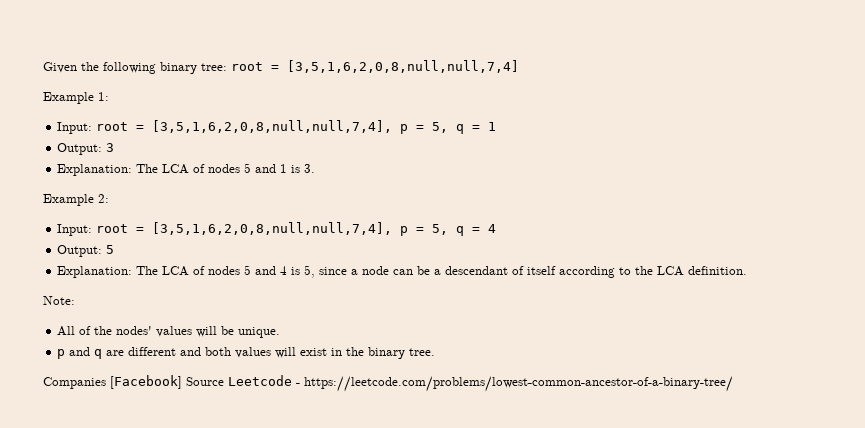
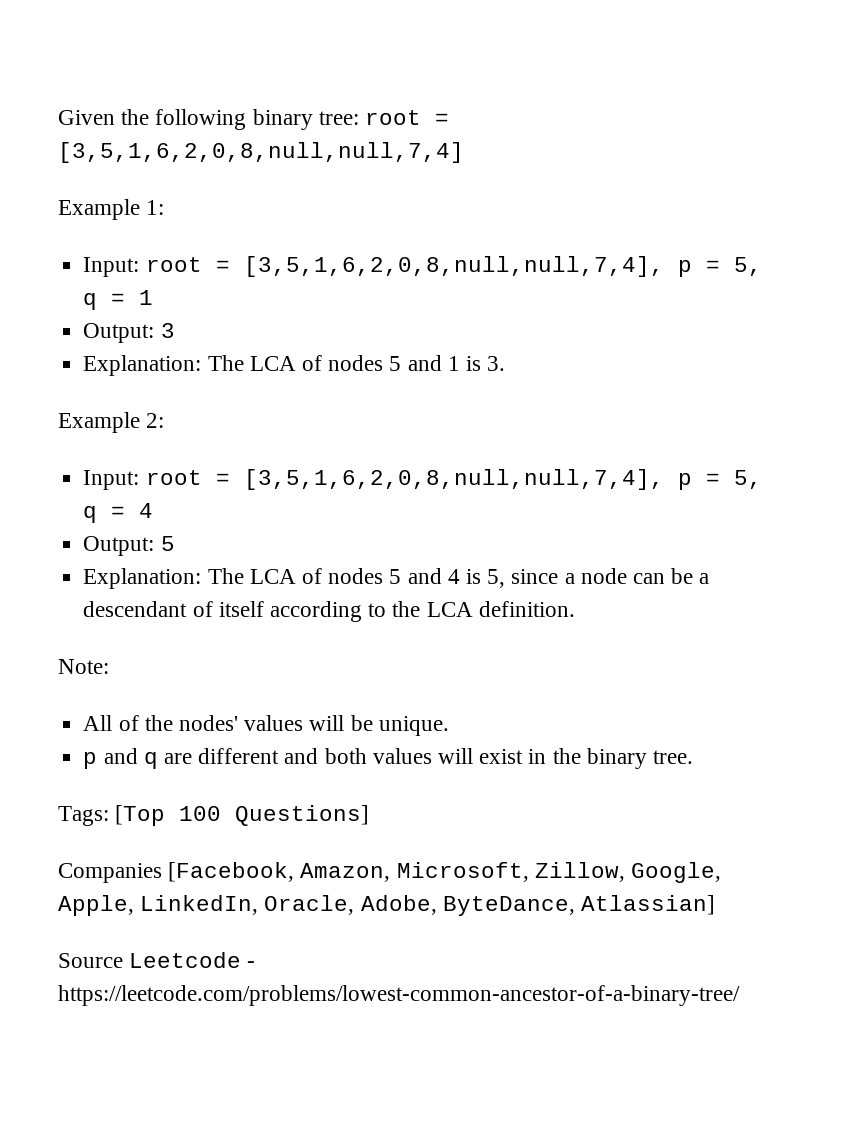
[43,375,182,389] Companies [Facebook] -> [58,805,370,826] [58,862,722,883] [58,895,716,916] Tags: [Top 100 Questions] // Companies [Facebook, Amazon, Microsoft, Zillow, Google, Apple, LinkedIn, Oracle, Adobe, ByteDance, Atlassian] //

